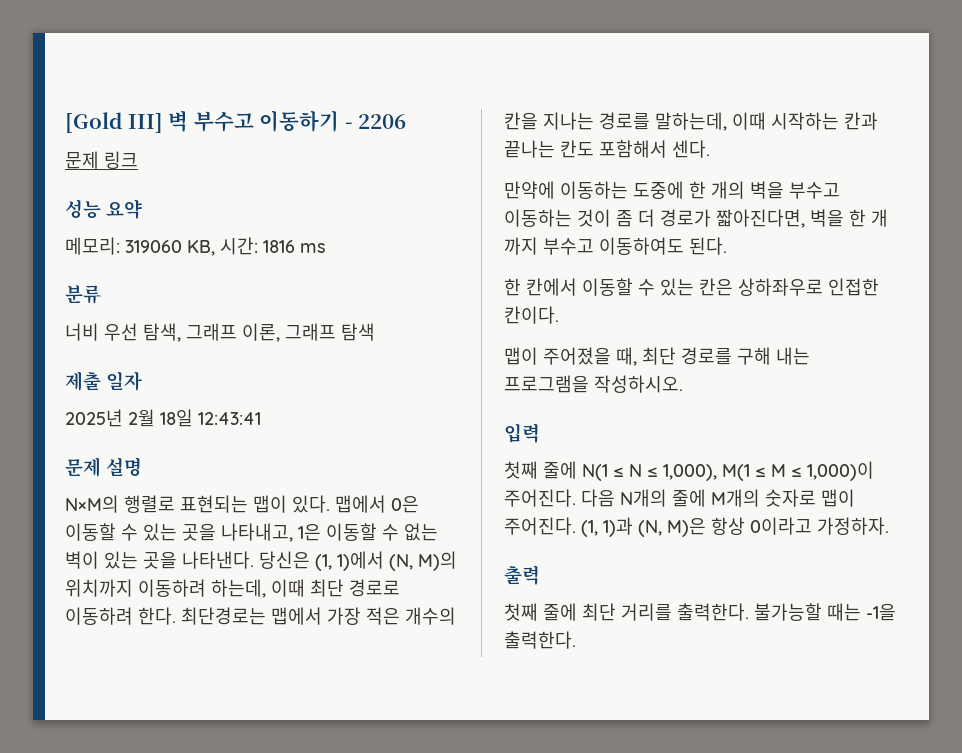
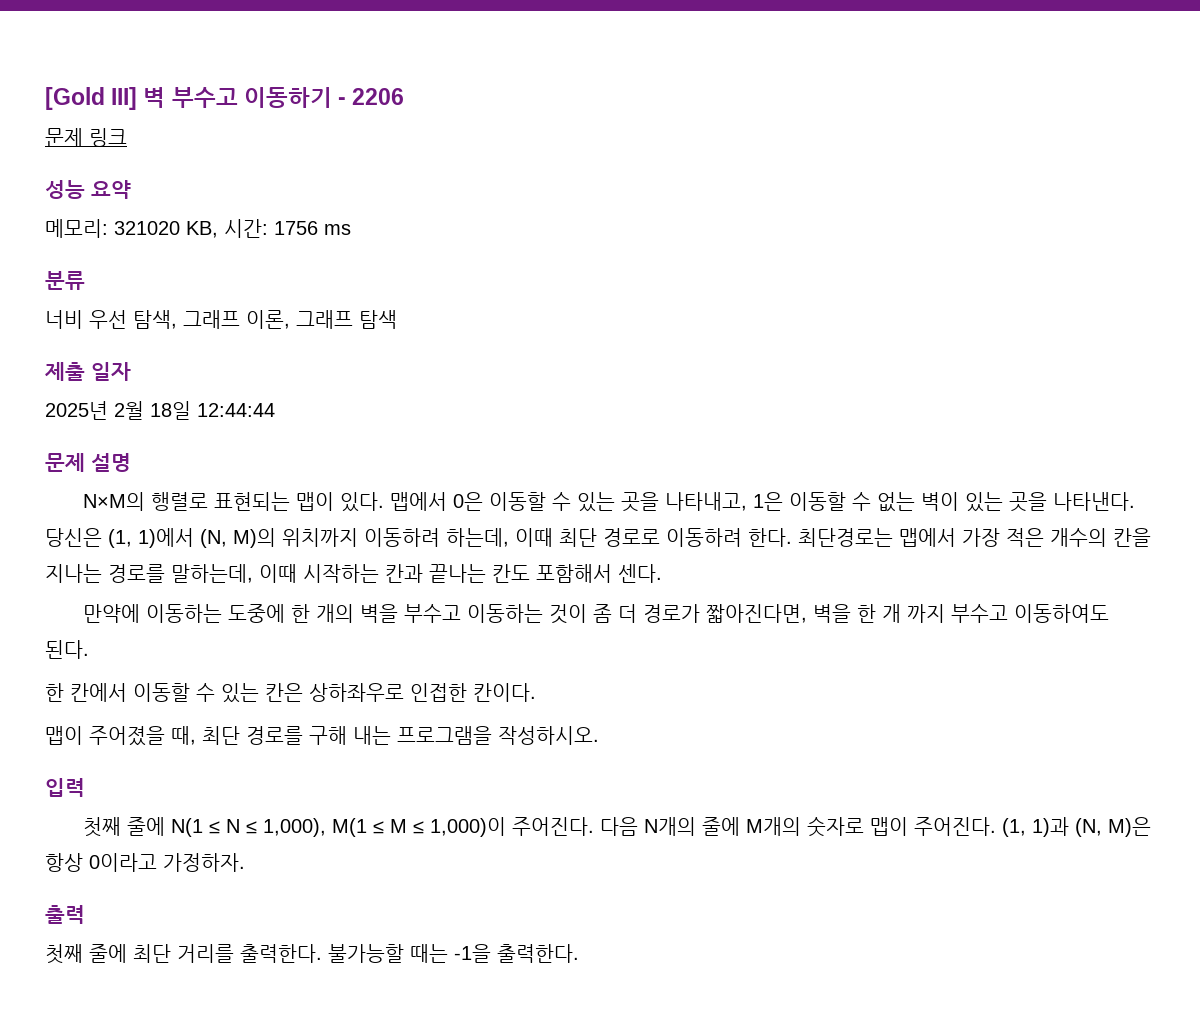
[125,240,182,253] 319060 -> [114,221,180,235] 321020
[263,240,295,253] 1816 -> [274,221,318,235] 1756
[198,412,261,425] 12:43:41 -> [197,403,275,417] 12:44:44

